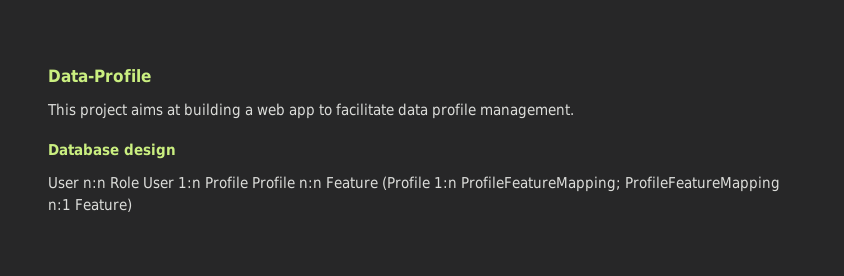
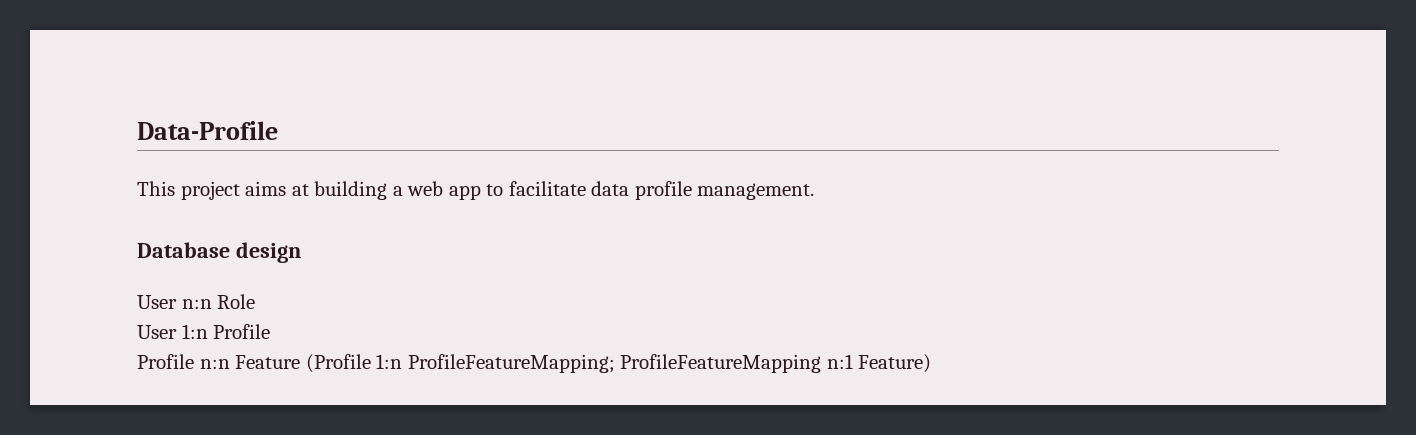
(139, 182) none -> (256, 301) //
(248, 182) none -> (271, 331) //

